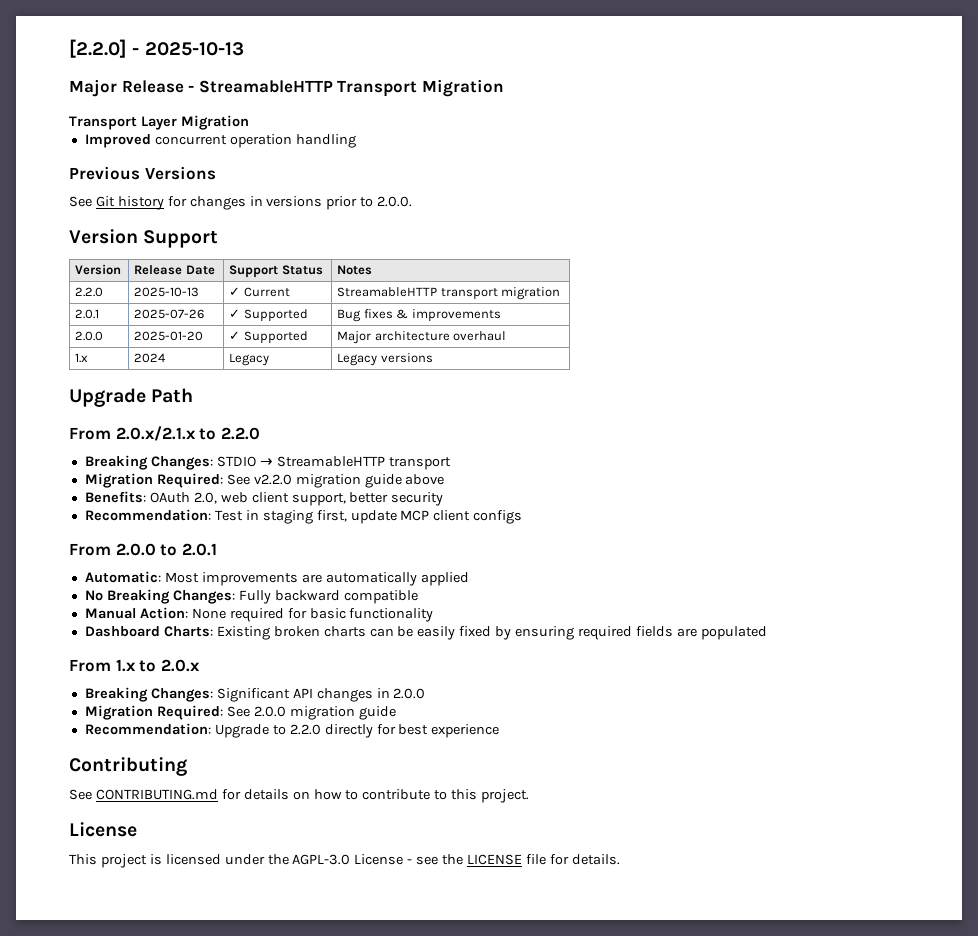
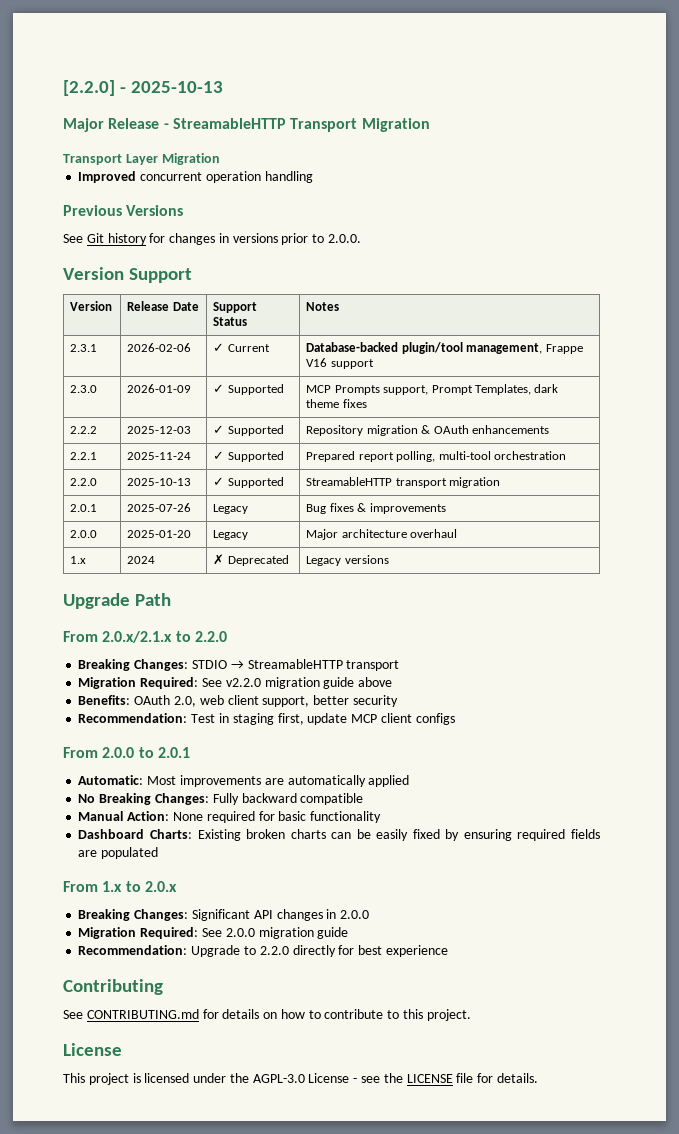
(373, 270) none -> [70,344,98,352] [127,343,192,352] [213,343,270,352] [306,342,583,354] [306,358,374,369] [70,385,98,393] [127,384,192,393] [213,384,284,395] [306,384,559,395] [306,399,367,408] [70,426,98,434] [127,426,192,434] [213,425,284,436] [306,425,549,436] [70,452,98,460] [127,452,192,460] [213,451,284,462] [306,451,566,462] // 2.3.1 | 2026-02-06 | ✓ Current | Database-backed plugin/tool management, Frappe V16 support // 2.3.0 | 2026-01-09 | ✓ Supported | MCP Prompts support, Prompt Templates, dark theme fixes // 2.2.2 | 2025-12-03 | ✓ Supported | Repository migration & OAuth enhancements // 2.2.1 | 2025-11-24 | ✓ Supported | Prepared report polling, multi-tool orchestration
[243,287,290,297] Current -> [227,477,284,488] Supported
[229,309,308,322] ✓ Supported -> [213,504,249,514] Legacy
[229,331,308,344] ✓ Supported -> [213,530,249,540] Legacy
[229,353,270,366] Legacy -> [213,554,289,566] ✗ Deprecated

